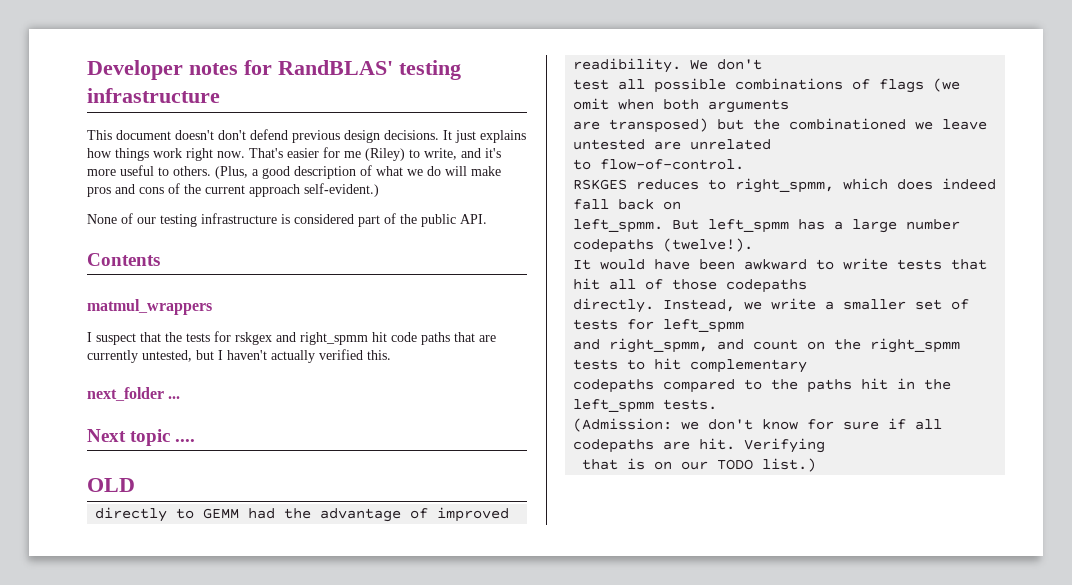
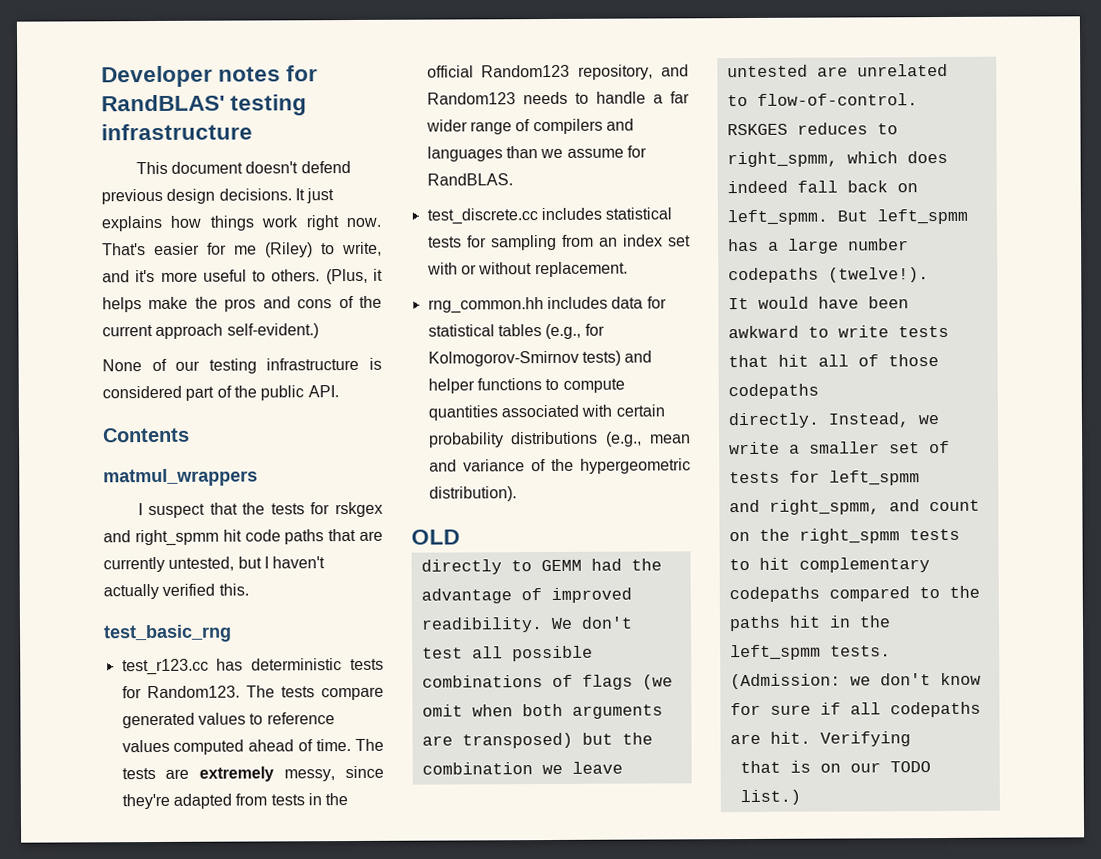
[218,130,246,140] don't -> (299, 167) none
[252,165,501,179] a good description of what we do will make -> [372,268,383,281] [102,296,218,313] it helps make the
[87,387,181,401] [87,429,196,446] next_folder ... // Next topic .... -> [103,624,232,643] [121,658,384,676] [121,685,384,701] [121,712,335,729] [121,738,384,755] [121,765,384,782] [121,793,349,810] [426,64,689,80] [426,91,690,105] [425,118,634,135] [426,145,647,162] [426,173,513,186] [426,207,673,225] [427,234,691,251] [426,261,628,278] [427,296,667,314] [427,323,605,340] [427,350,653,367] [427,378,625,394] [427,404,665,421] [428,431,691,448] [428,458,691,474] [428,486,517,502] test_basic_rng // test_r123.cc has deterministic tests for Random123. The tests compare generated values to reference values computed ahead of time. The tests are extremely messy, since they're adapted from tests in the official Random123 repository, and Random123 needs to handle a far wider range of compilers and languages than we assume for RandBLAS. // test_discrete.cc includes statistical tests for sampling from an index set with or without replacement. // rng_common.hh includes data for statistical tables (e.g., for Kolmogorov-Smirnov tests) and helper functions to compute quantities associated with certain probability distributions (e.g., mean and variance of the hypergeometric distribution).
[789,118,907,130] combinationed -> [421,762,533,775] combination

